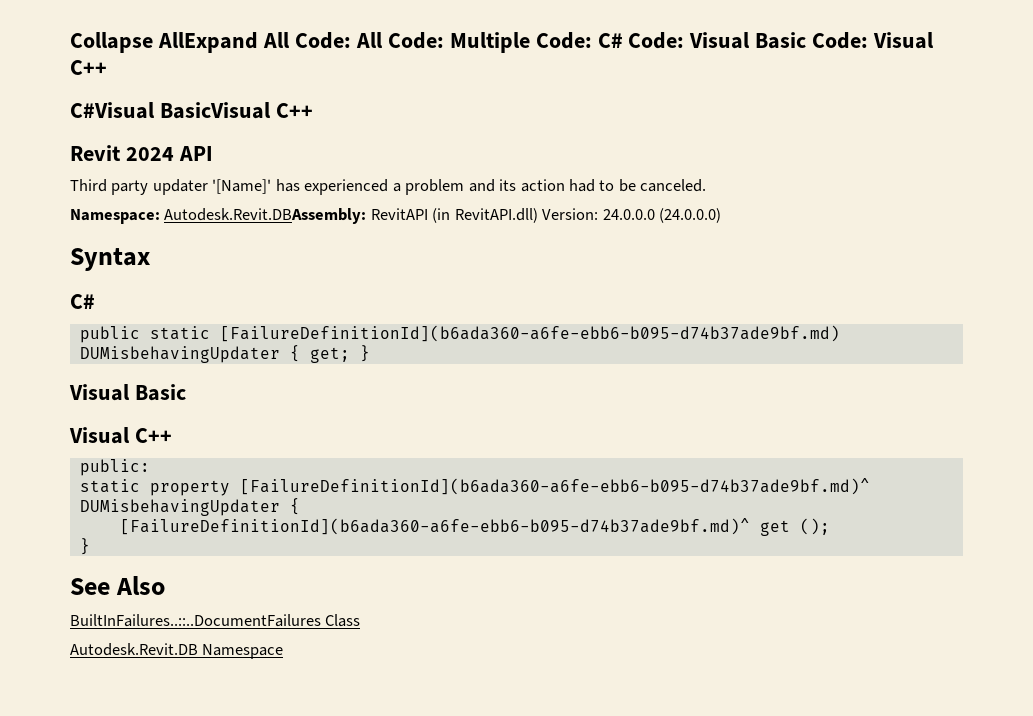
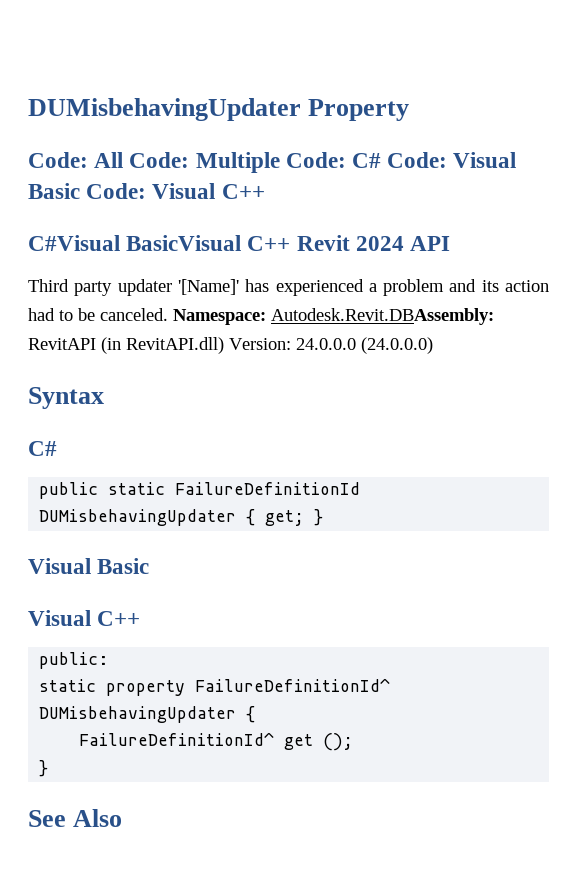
[70,32,290,53] Collapse AllExpand All -> [28,98,410,121] DUMisbehavingUpdater Property //
(313, 110) // -> (291, 243) none
(707, 185) // -> (168, 314) none
[219,325,840,342] [FailureDefinitionId](b6ada360-a6fe-ebb6-b095-d74b37ade9bf.md) -> [175,482,361,495] FailureDefinitionId
[239,478,870,495] [FailureDefinitionId](b6ada360-a6fe-ebb6-b095-d74b37ade9bf.md)^ -> [195,678,391,692] FailureDefinitionId^
[119,518,750,535] [FailureDefinitionId](b6ada360-a6fe-ebb6-b095-d74b37ade9bf.md)^ -> [79,732,275,746] FailureDefinitionId^
[70,614,361,627] [70,643,284,659] // BuiltInFailures..::..DocumentFailures Class // Autodesk.Revit.DB Namespace -> (123, 818) none

